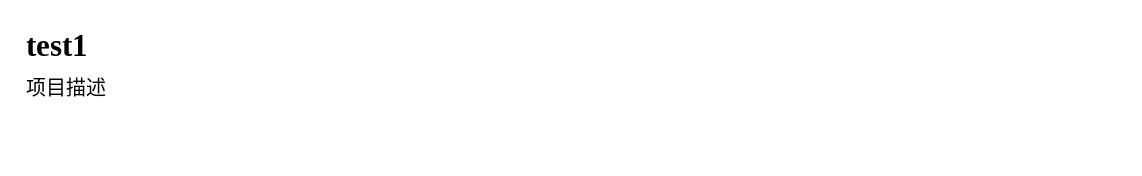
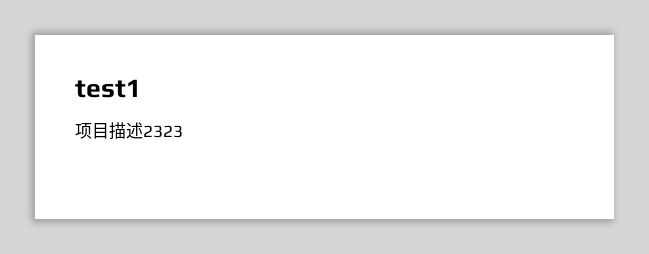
(106, 87) none -> [143,125,183,138] 2323

